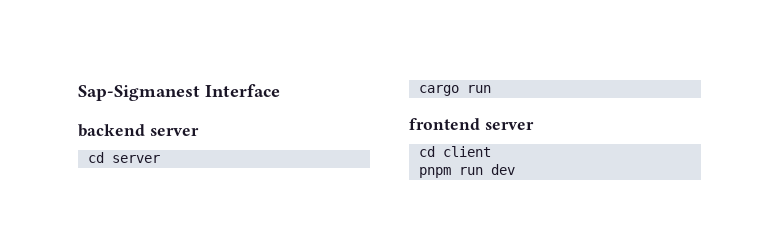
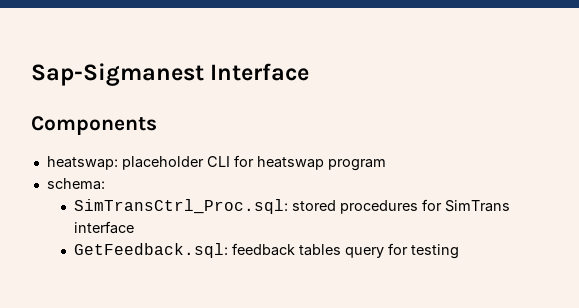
[78,124,199,137] [87,152,160,163] [418,85,491,96] [409,118,534,130] [418,146,491,157] [418,164,515,178] backend server // cd server // cargo run // frontend server // cd client // pnpm run dev -> [31,116,157,135] [46,155,386,171] [46,178,105,190] [73,199,510,214] [73,221,134,234] [73,243,459,259] Components // heatswap: placeholder CLI for heatswap program // schema: // SimTransCtrl_Proc.sql: stored procedures for SimTrans interface // GetFeedback.sql: feedback tables query for testing

